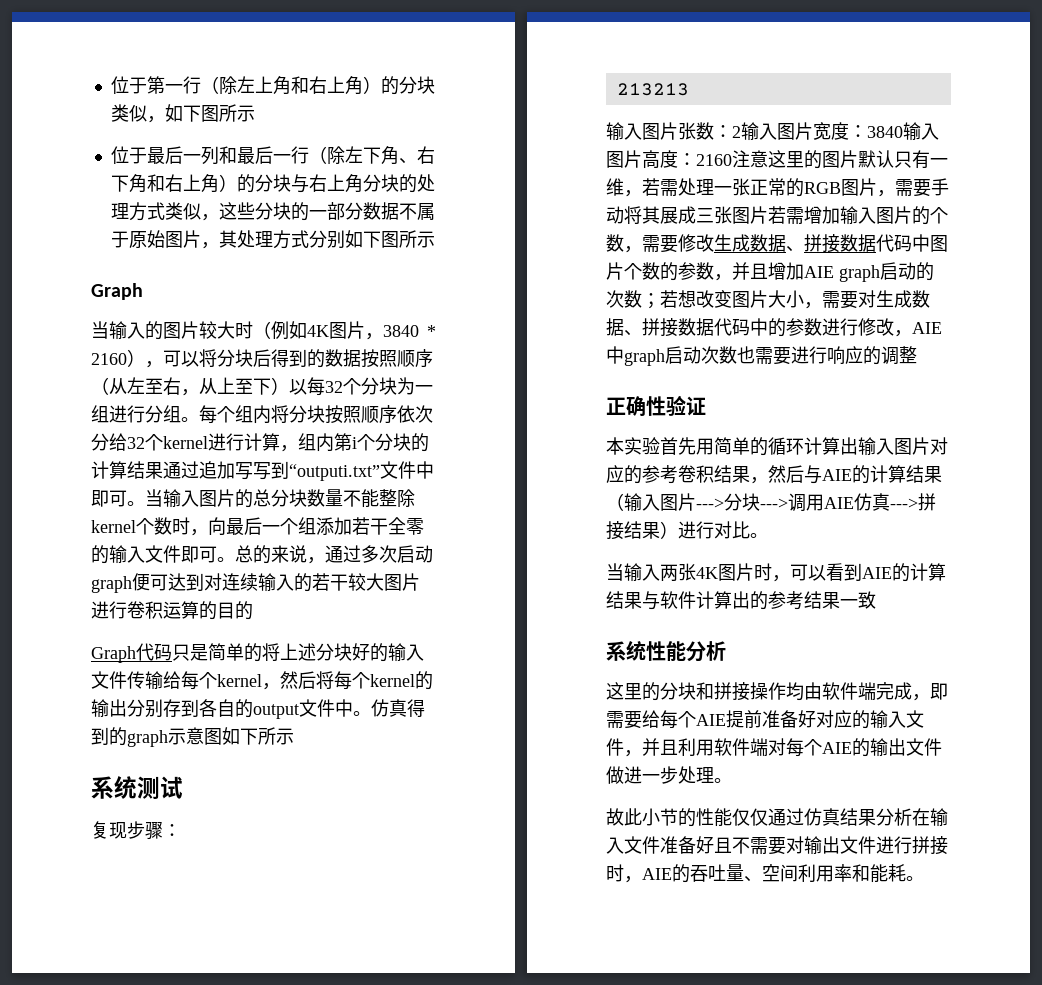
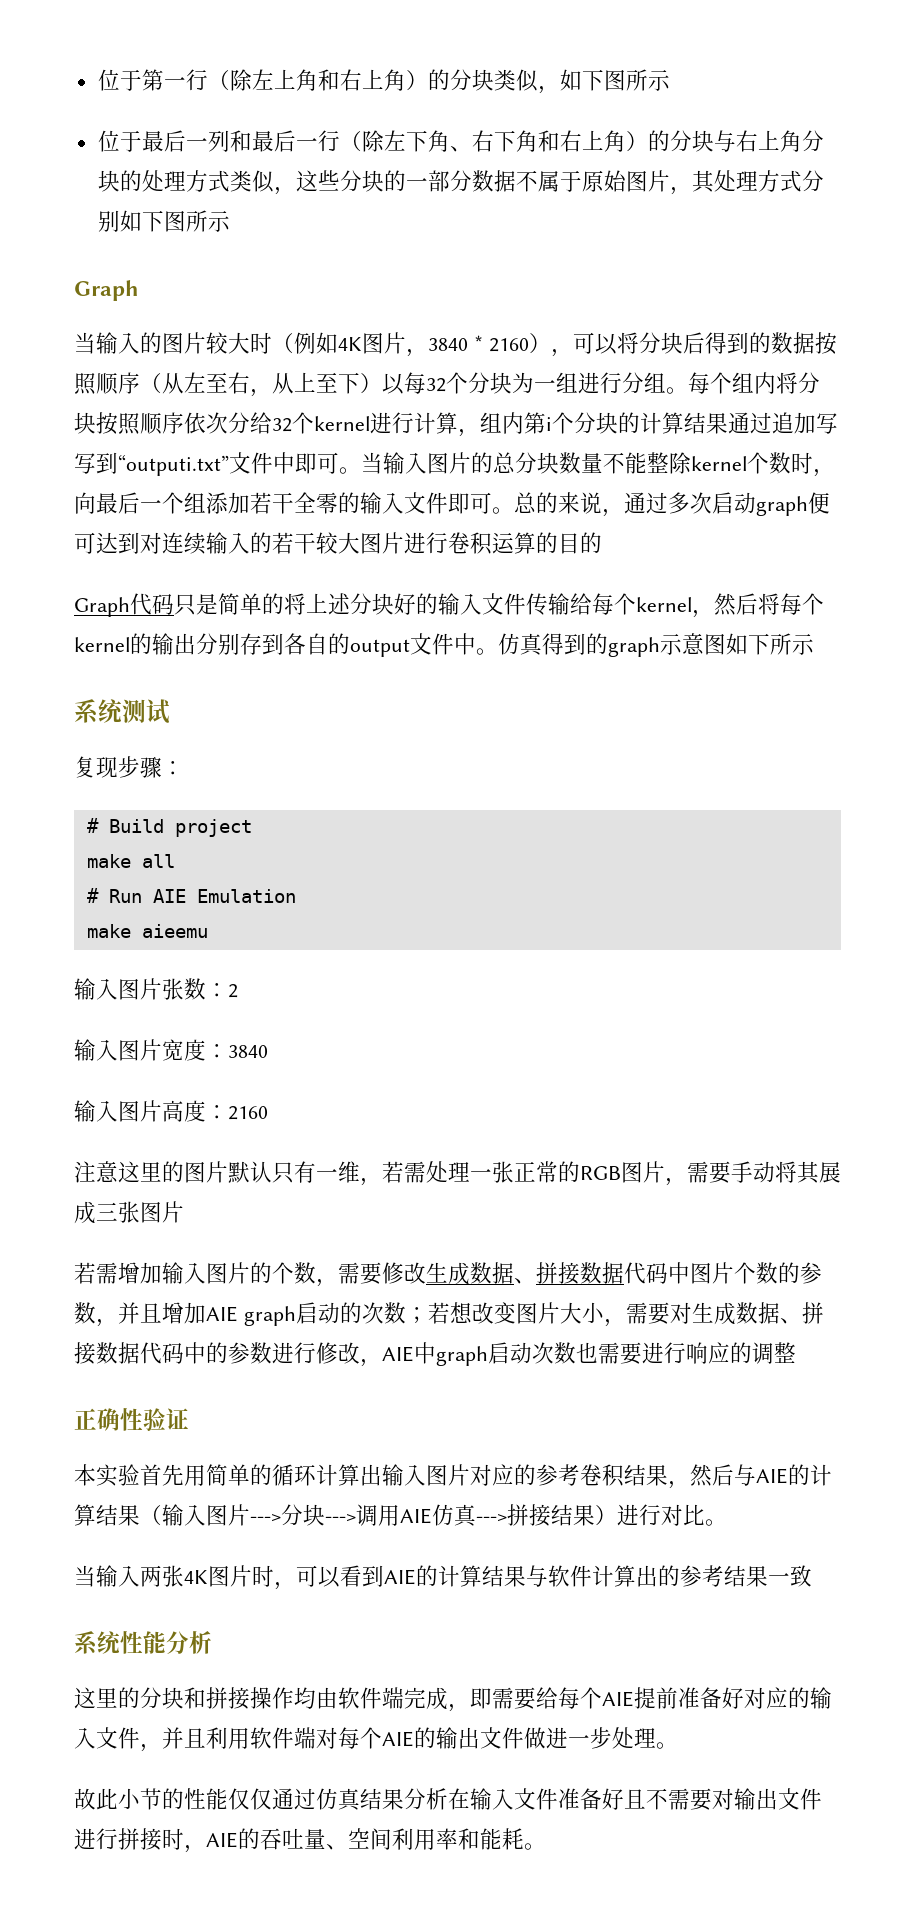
[616,83,689,96] 213213 -> [86,818,252,837] [86,854,175,868] [86,888,296,903] [86,924,208,938] # Build project // make all // # Run AIE Emulation // make aieemu
(741, 132) none -> (238, 991) //
(903, 132) none -> (268, 1051) //
(732, 160) none -> (268, 1113) //
(768, 215) none -> (184, 1212) //

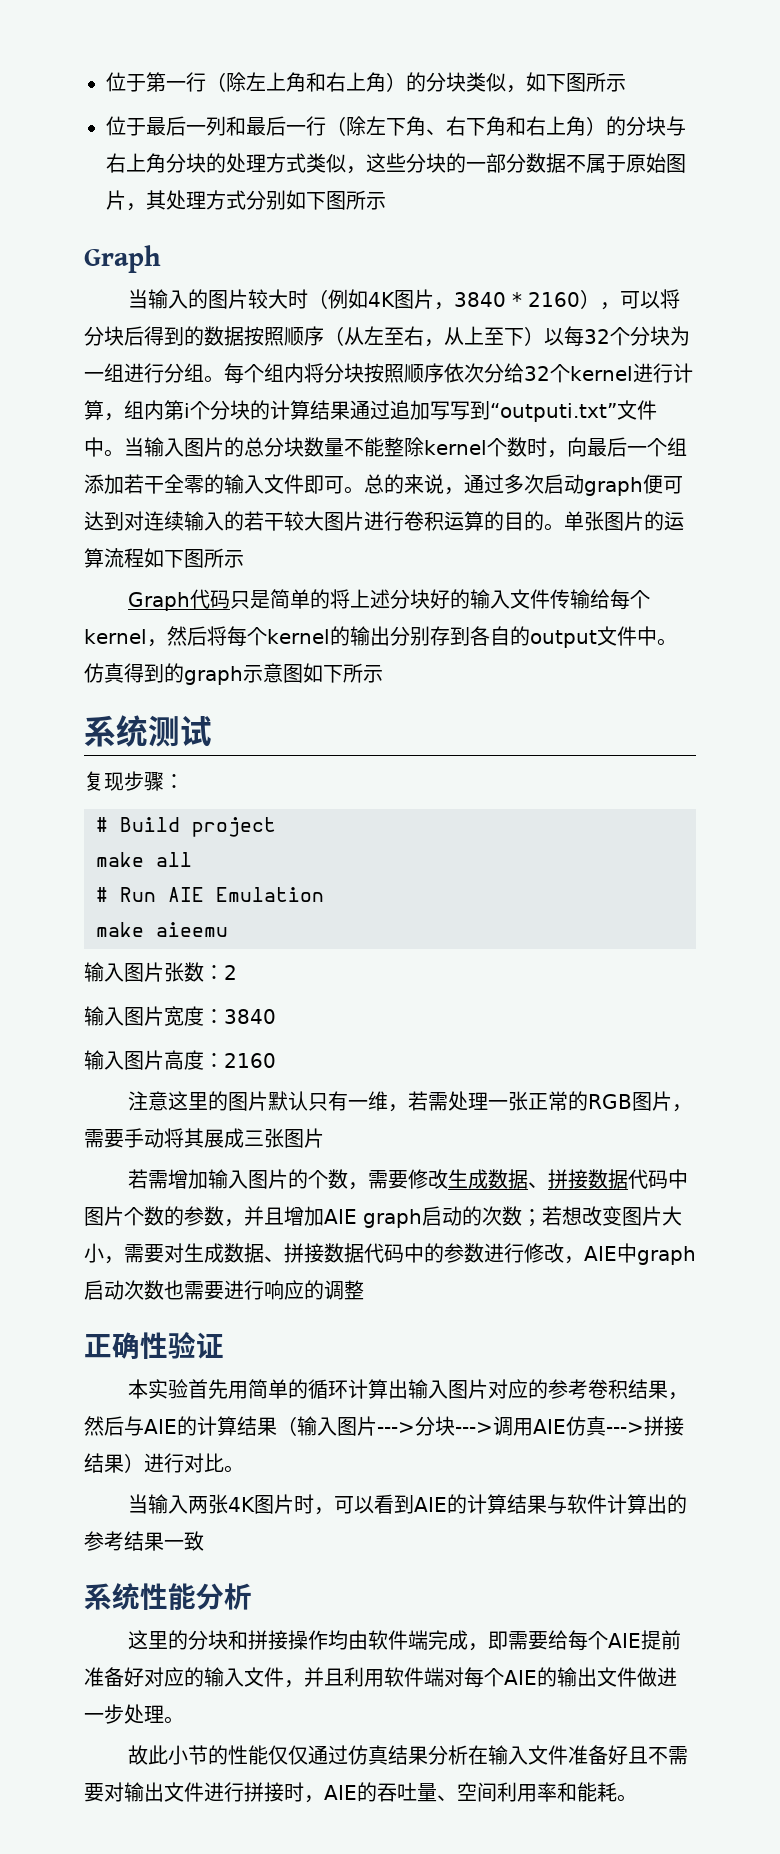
[295,452,339,474] 即可 -> (104, 447) none
(602, 542) none -> [544,511,684,531] [84,548,244,568] 。单张图片的运算流程如下图所示

